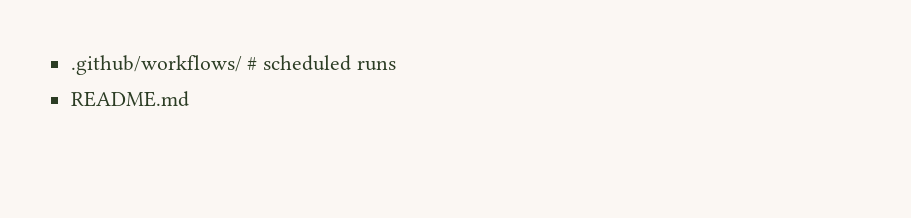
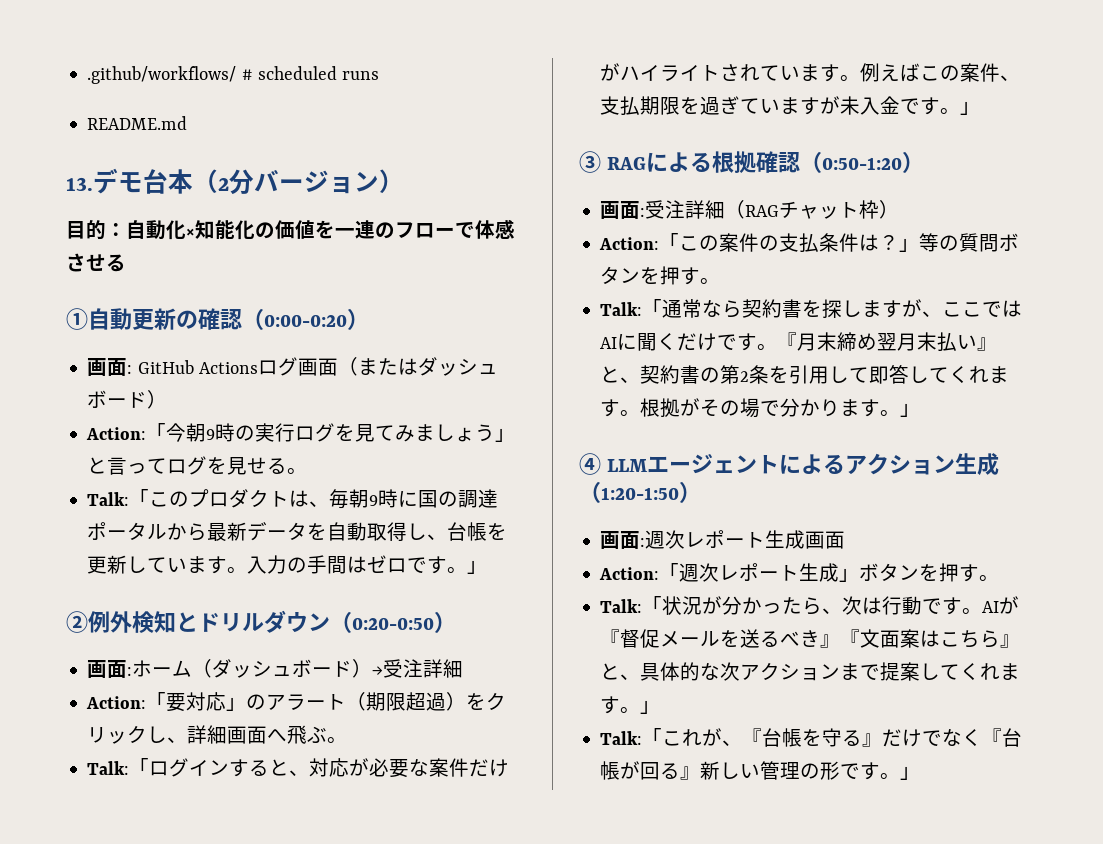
(189, 99) none -> [66,168,404,195] [66,219,515,240] [66,253,126,272] [66,308,369,330] [87,357,498,376] [87,390,168,409] [86,423,516,442] [87,456,308,475] [87,489,499,509] [87,522,508,541] [87,555,488,574] [66,610,456,633] [87,659,464,678] [86,692,507,712] [87,725,348,744] [87,758,510,778] [600,63,1021,82] [600,96,981,115] [579,151,924,174] [600,200,900,219] [599,233,1020,252] [600,266,721,285] [600,299,1023,319] [600,332,998,351] [600,365,1010,384] [600,398,921,418] [579,453,999,476] [579,481,701,503] [600,530,846,549] [599,563,1000,582] [600,596,1020,615] [600,629,1021,648] [600,662,1021,681] [600,696,661,714] [600,728,1023,747] [600,761,921,780] // 13.デモ台本（2分バージョン） // 目的：自動化×知能化の価値を一連のフローで体感させる // ①自動更新の確認（0:00-0:20） // 画面: GitHub Actionsログ画面（またはダッシュボード） // Action:「今朝9時の実行ログを見てみましょう」と言ってログを見せる。 // Talk:「このプロダクトは、毎朝9時に国の調達ポータルから最新データを自動取得し、台帳を更新しています。入力の手間はゼロです。」 // ②例外検知とドリルダウン（0:20-0:50） // 画面:ホーム（ダッシュボード）→受注詳細 // Action:「要対応」のアラート（期限超過）をクリックし、詳細画面へ飛ぶ。 // Talk:「ログインすると、対応が必要な案件だけがハイライトされています。例えばこの案件、支払期限を過ぎていますが未入金です。」 // ③ RAGによる根拠確認（0:50-1:20） // 画面:受注詳細（RAGチャット枠） // Action:「この案件の支払条件は？」等の質問ボタンを押す。 // Talk:「通常なら契約書を探しますが、ここではAIに聞くだけです。『月末締め翌月末払い』と、契約書の第2条を引用して即答してくれます。根拠がその場で分かります。」 // ④ LLMエージェントによるアクション生成（1:20-1:50） // 画面:週次レポート生成画面 // Action:「週次レポート生成」ボタンを押す。 // Talk:「状況が分かったら、次は行動です。AIが『督促メールを送るべき』『文面案はこちら』と、具体的な次アクションまで提案してくれます。」 // Talk:「これが、『台帳を守る』だけでなく『台帳が回る』新しい管理の形です。」

